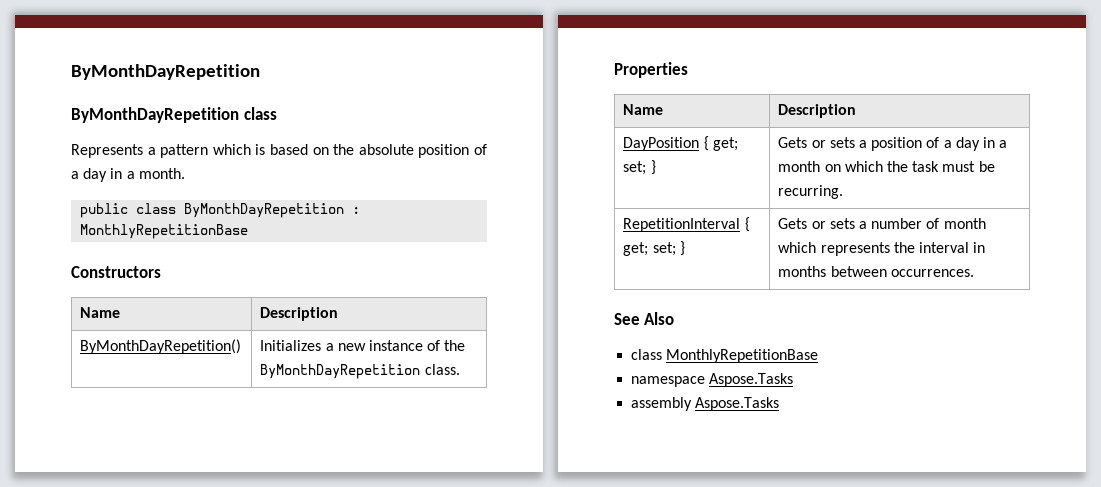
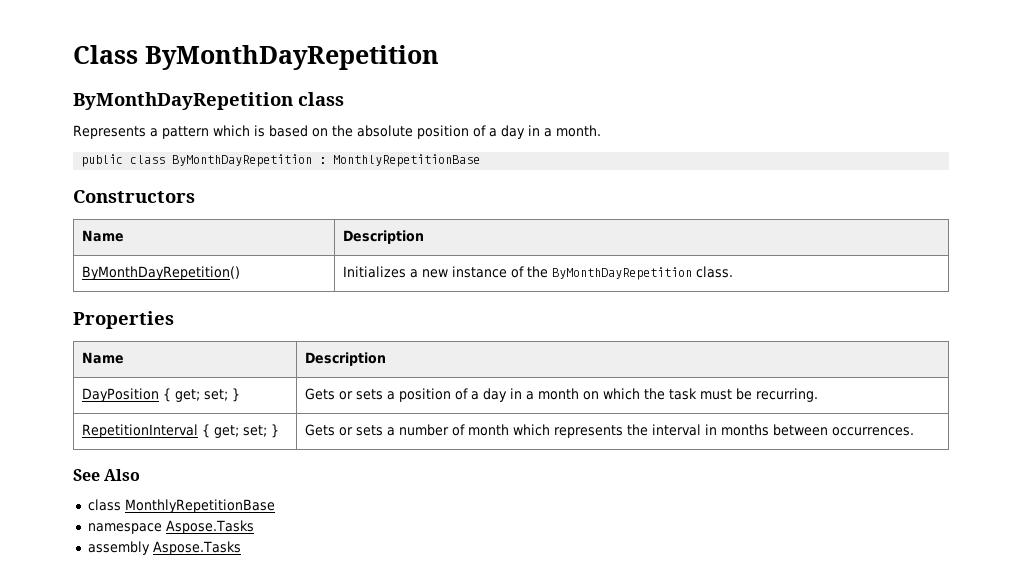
(71, 72) none -> [73,45,138,64] Class

